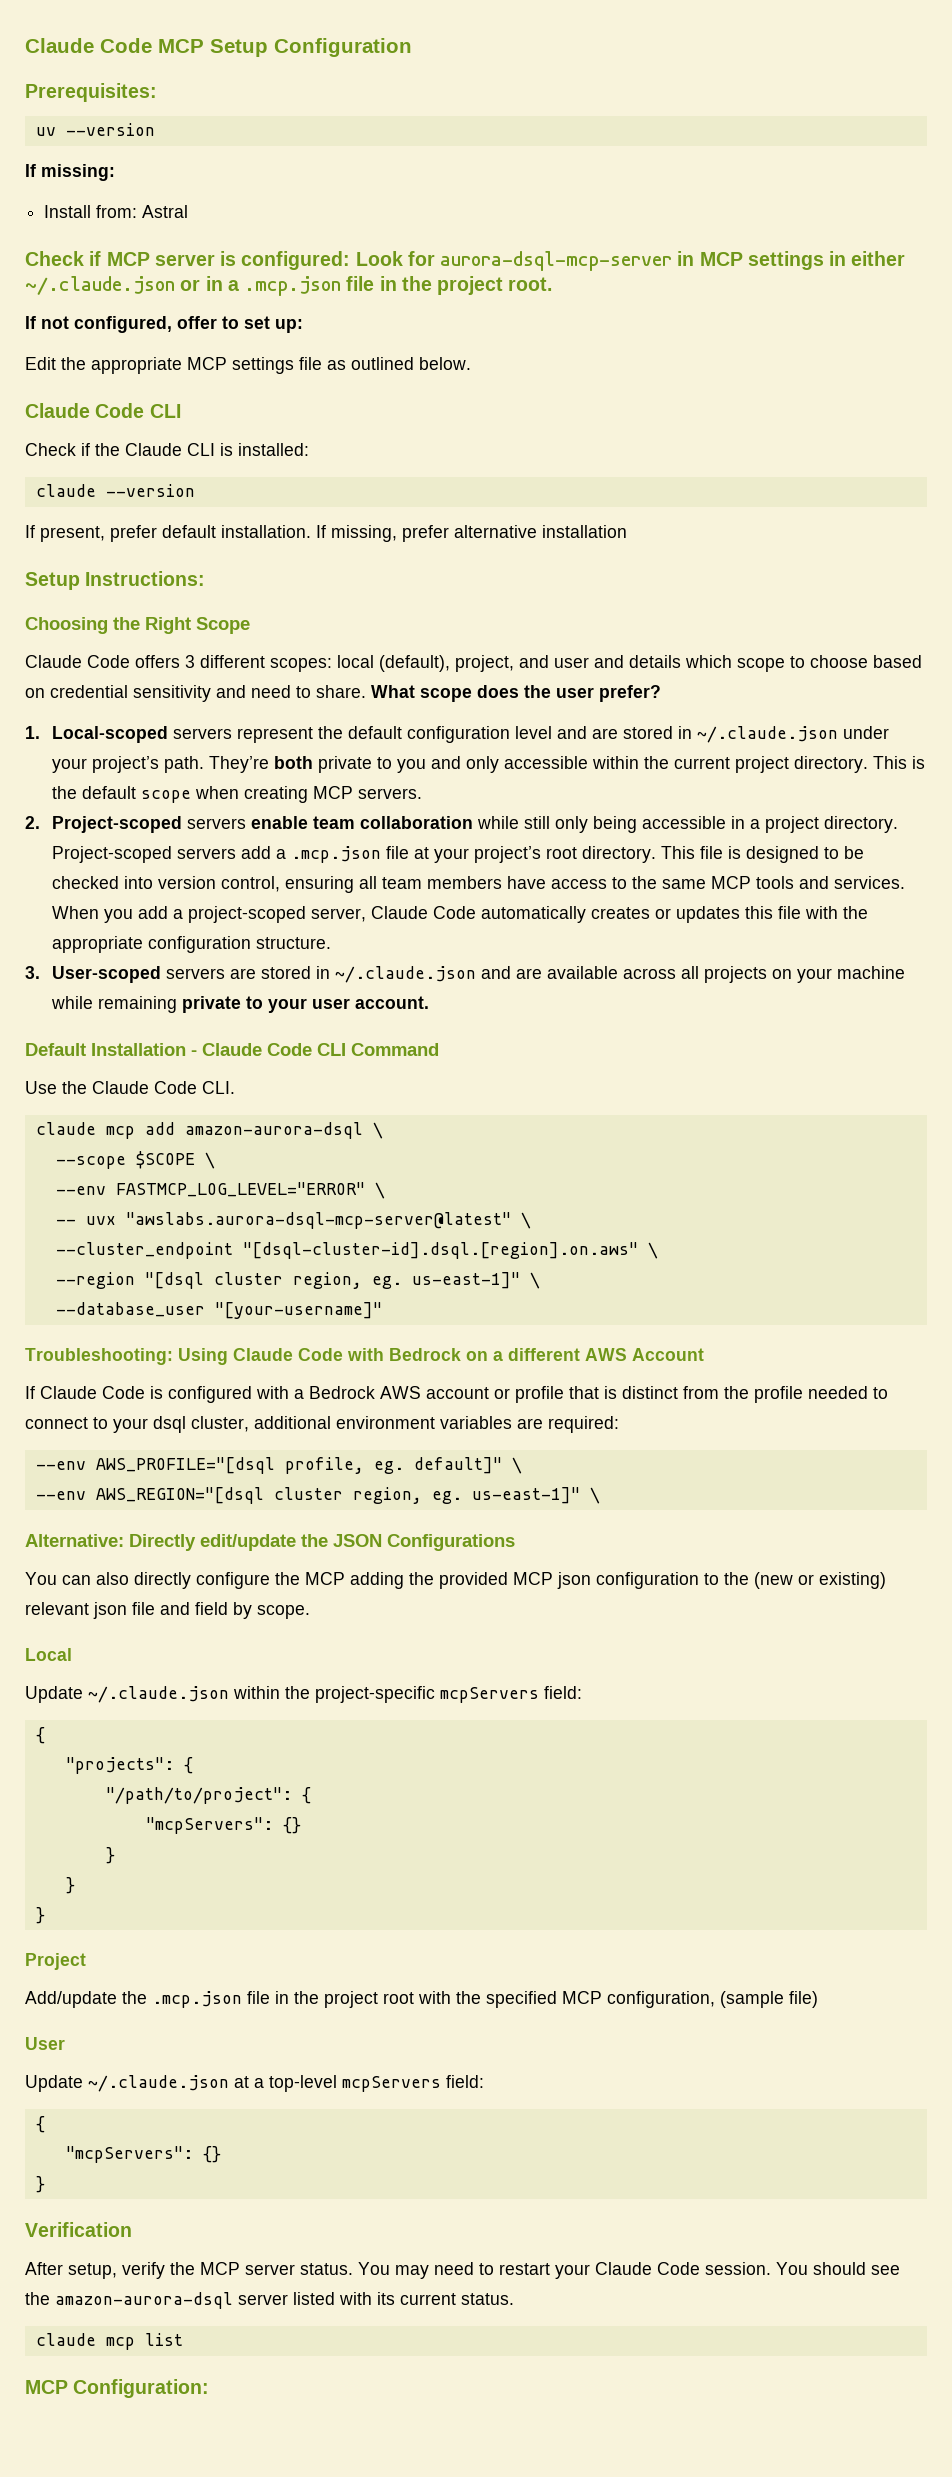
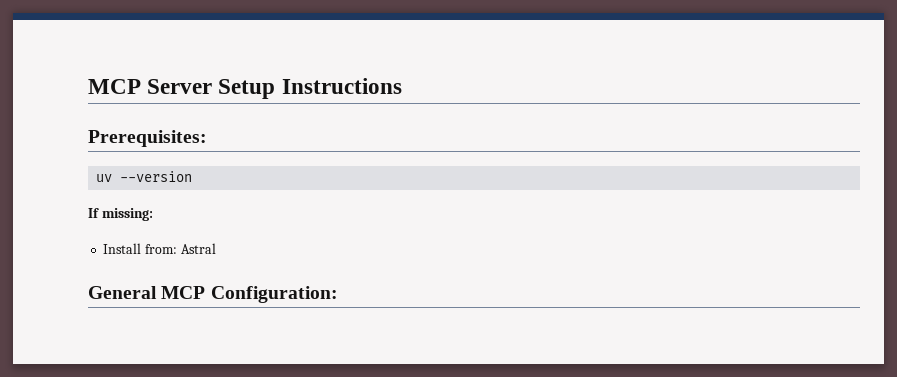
[25,38,412,57] Claude Code MCP Setup Configuration -> [88,78,402,99] MCP Server Setup Instructions
[25,251,906,271] [25,276,553,296] [25,316,303,333] [25,357,471,374] [25,403,181,418] [25,443,309,456] [35,484,195,497] [25,525,627,542] [25,571,206,590] [25,617,250,634] [25,655,922,672] [25,685,661,702] [25,726,890,743] [52,756,926,773] [52,786,423,803] [25,816,899,833] [52,846,865,863] [52,876,906,893] [52,906,869,923] [52,936,332,953] [25,966,906,983] [51,996,430,1013] [25,1043,439,1056] [25,1081,235,1094] [35,1122,383,1139] [55,1151,215,1169] [55,1182,385,1199] [55,1212,531,1229] [55,1242,658,1259] [55,1272,540,1289] [55,1302,382,1319] [25,1348,704,1365] [25,1386,888,1403] [25,1416,619,1433] [35,1457,522,1474] [35,1487,600,1504] [25,1534,515,1551] [25,1572,886,1589] [25,1602,310,1619] [25,1648,72,1661] [25,1686,582,1703] [35,1727,45,1744] [65,1757,193,1774] [105,1787,311,1804] [145,1817,301,1834] [105,1847,115,1864] [65,1877,75,1894] [35,1907,45,1924] [25,1953,86,1970] [25,1991,818,2008] [25,2037,65,2050] [25,2075,484,2092] [35,2116,45,2133] [65,2146,221,2163] [35,2176,45,2193] [25,2222,132,2237] [25,2262,900,2279] [25,2292,514,2309] [35,2333,183,2350] Check if MCP server is configured: Look for aurora-dsql-mcp-server in MCP settings in either ~/.claude.json or in a .mcp.json file in the project root. // If not configured, offer to set up: // Edit the appropriate MCP settings file as outlined below. // Claude Code CLI // Check if the Claude CLI is installed: // claude --version // If present, prefer default installation. If missing, prefer alternative installation // Setup Instructions: // Choosing the Right Scope // Claude Code offers 3 different scopes: local (default), project, and user and details which scope to choose based on credential sensitivity and need to share. What scope does the user prefer? // 1. Local-scoped servers represent the default configuration level and are stored in ~/.claude.json under your project’s path. They’re both private to you and only accessible within the current project directory. This is the default scope when creating MCP servers. // 2. Project-scoped servers enable team collaboration while still only being accessible in a project directory. Project-scoped servers add a .mcp.json file at your project’s root directory. This file is designed to be checked into version control, ensuring all team members have access to the same MCP tools and services. When you add a project-scoped server, Claude Code automatically creates or updates this file with the appropriate configuration structure. // 3. User-scoped servers are stored in ~/.claude.json and are available across all projects on your machine while remaining private to your user account. // Default Installation - Claude Code CLI Command // Use the Claude Code CLI. // claude mcp add amazon-aurora-dsql \ // --scope $SCOPE \ // --env FASTMCP_LOG_LEVEL="ERROR" \ // -- uvx "awslabs.aurora-dsql-mcp-server@latest" \ // --cluster_endpoint "[dsql-cluster-id].dsql.[region].on.aws" \ // --region "[dsql cluster region, eg. us-east-1]" \ // --database_user "[your-username]" // Troubleshooting: Using Claude Code with Bedrock on a different AWS Account // If Claude Code is configured with a Bedrock AWS account or profile that is distinct from the profile needed to connect to your dsql cluster, additional environment variables are required: // --env AWS_PROFILE="[dsql profile, eg. default]" \ // --env AWS_REGION="[dsql cluster region, eg. us-east-1]" \ // Alternative: Directly edit/update the JSON Configurations // You can also directly configure the MCP adding the provided MCP json configuration to the (new or existing) relevant json file and field by scope. // Local // Update ~/.claude.json within the project-specific mcpServers field: // { // "projects": { // "/path/to/project": { // "mcpServers": {} // } // } // } // Project // Add/update the .mcp.json file in the project root with the specified MCP configuration, (sample file) // User // Update ~/.claude.json at a top-level mcpServers field: // { // "mcpServers": {} // } // Verification // After setup, verify the MCP server status. You may need to restart your Claude Code session. You should see the amazon-aurora-dsql server listed with its current status. // claude mcp list // -> [88,286,157,299] General

